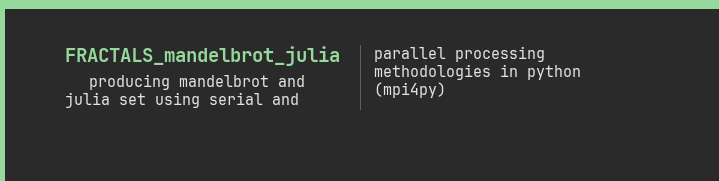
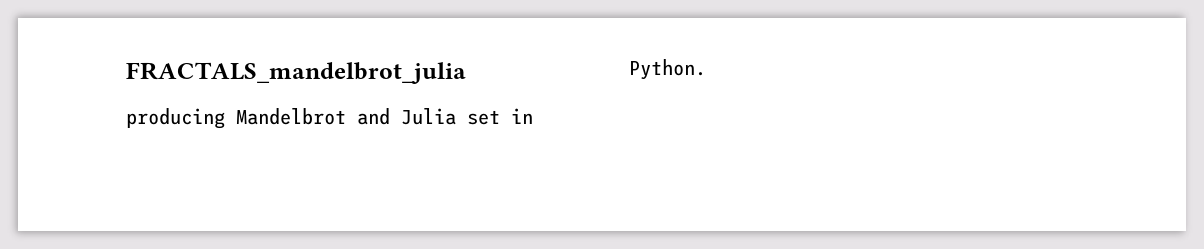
[178,75,305,87] [65,92,299,108] [374,46,545,62] [374,64,581,80] [374,82,446,98] mandelbrot and julia set using serial and parallel processing methodologies in python (mpi4py) -> [236,108,533,125] [629,59,706,80] Mandelbrot and Julia set in Python.

